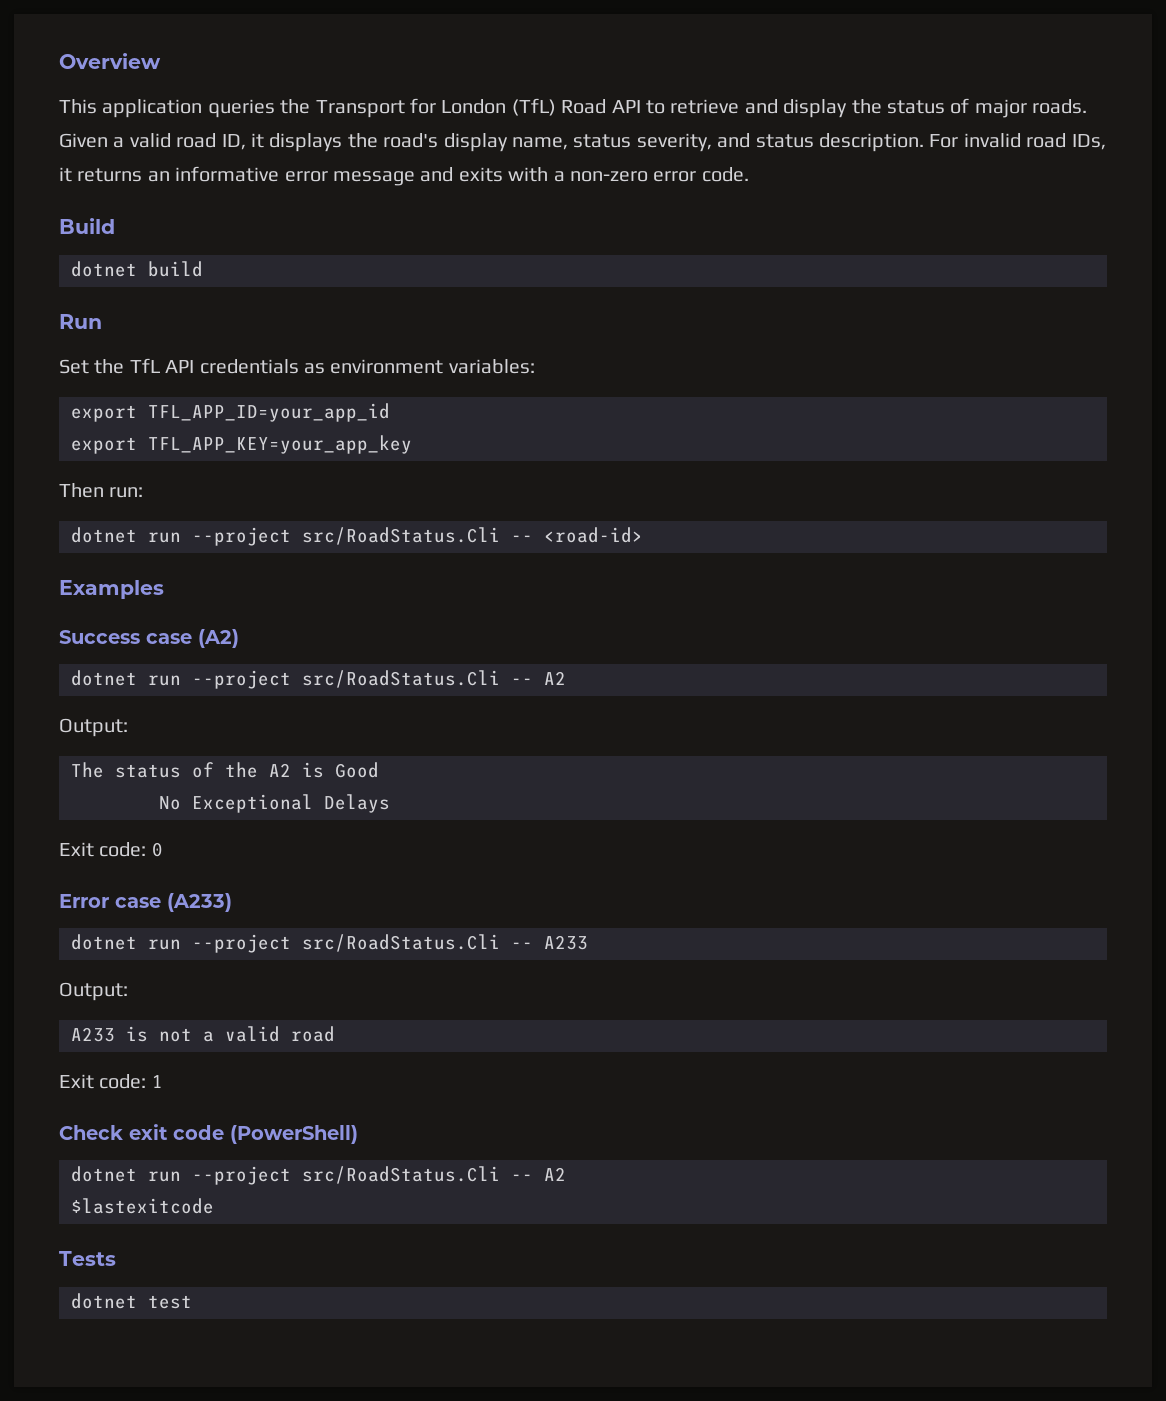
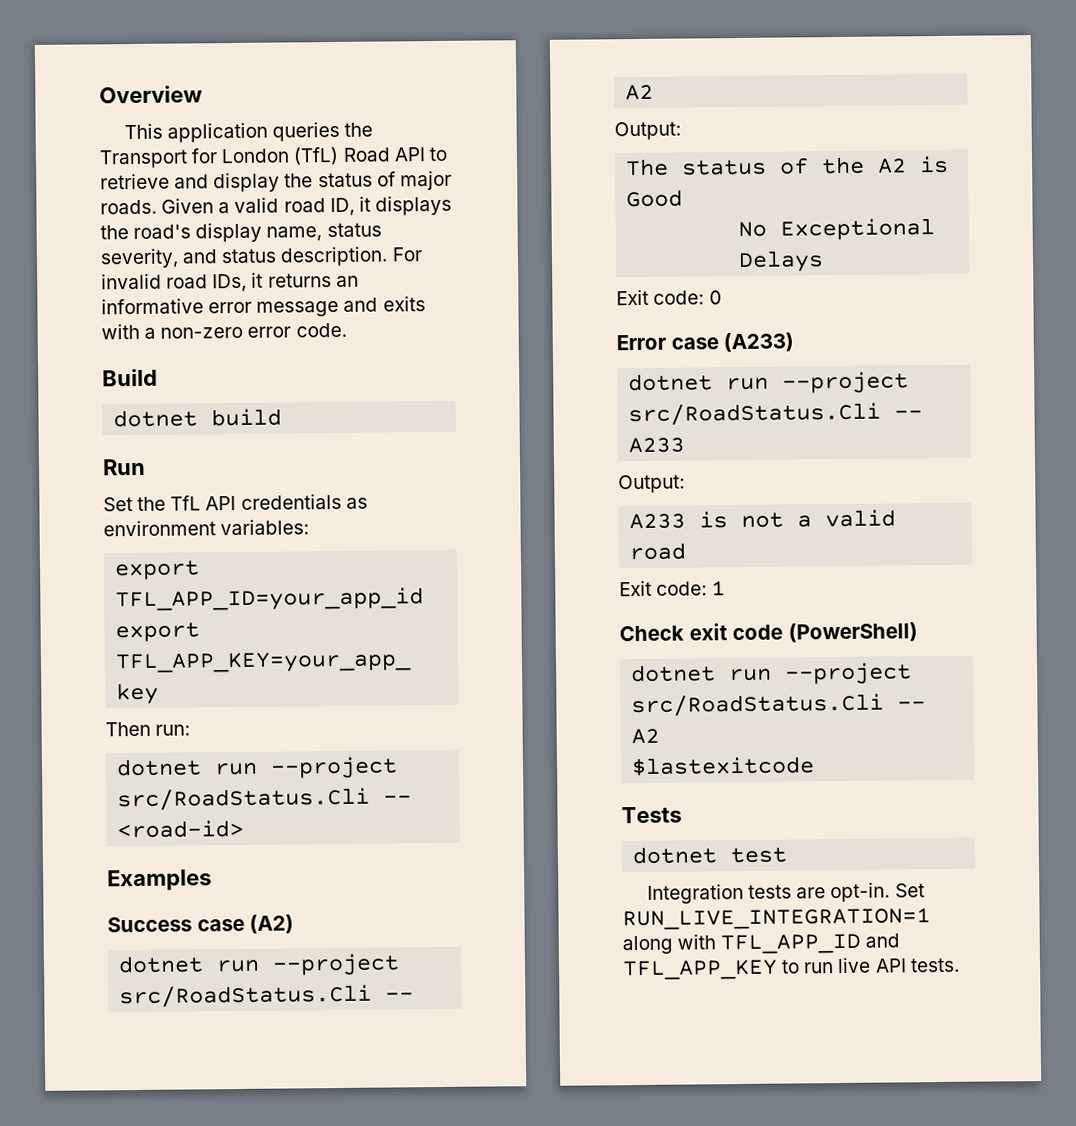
(192, 1302) none -> [647,882,925,904] [622,907,931,931] [622,933,901,955] [622,957,960,981] // Integration tests are opt-in. Set RUN_LIVE_INTEGRATION=1 along with TFL_APP_ID and TFL_APP_KEY to run live API tests.

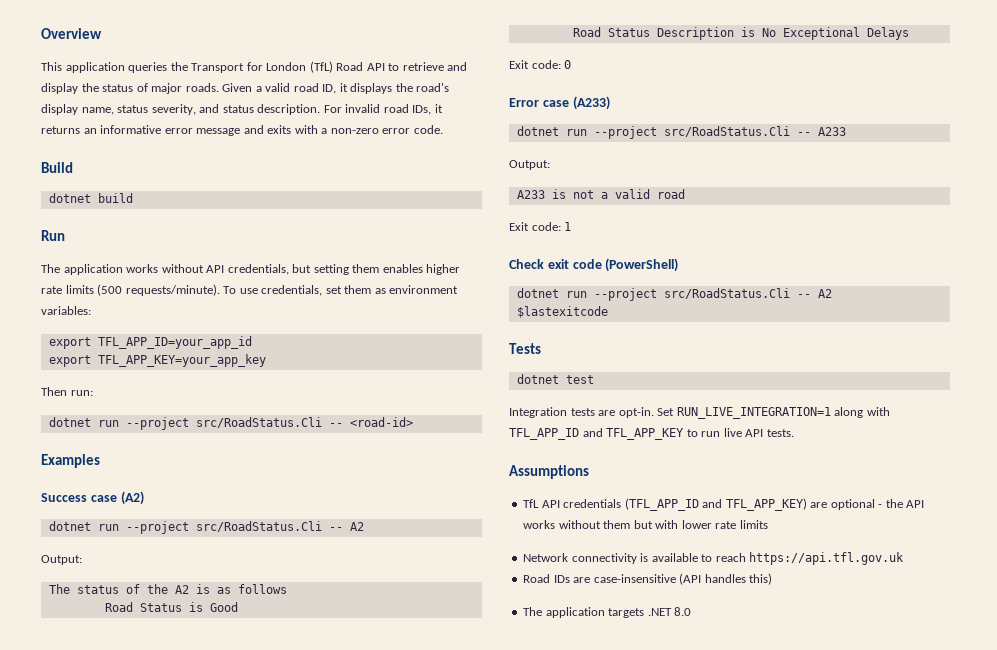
[103,493,342,512] Set the TfL API credentials -> [41,264,461,275] [41,284,372,296] The application works without API credentials, but setting them enables higher rate limits (500 requests/minute). To use credentials, set them
[626,189,684,208] Good // -> [216,584,287,594] [104,602,238,612] [572,27,755,40] as follows // Road Status is Good // Road Status Description is
(960, 965) none -> [509,465,589,479] [523,498,925,511] [523,520,768,529] [523,552,905,565] [523,573,773,585] [523,607,692,618] // Assumptions // TfL API credentials (TFL_APP_ID and TFL_APP_KEY) are optional - the API works without them but with lower rate limits // Network connectivity is available to reach https://api.tfl.gov.uk // Road IDs are case-insensitive (API handles this) // The application targets .NET 8.0

